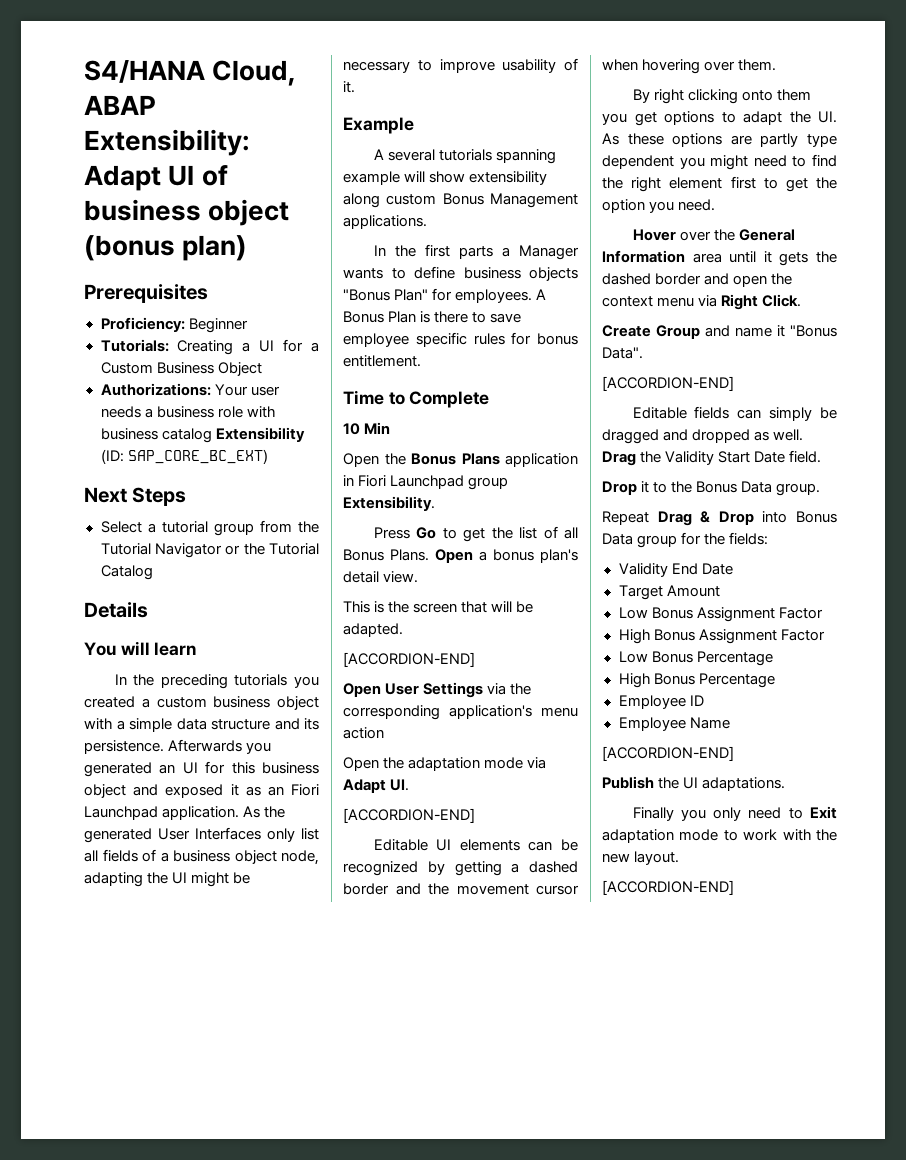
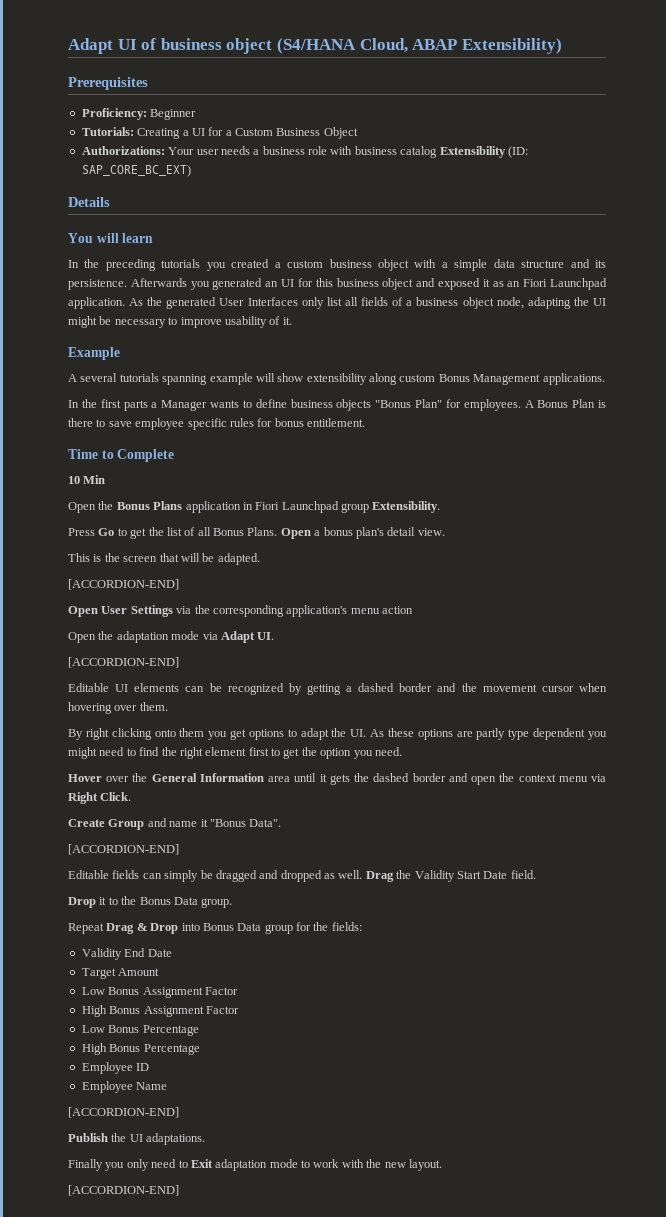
[84,60,297,86] [84,95,156,115] [84,129,250,156] S4/HANA Cloud, ABAP Extensibility: -> (68, 46) none
[84,235,248,261] (bonus plan) -> [276,38,562,54] (S4/HANA Cloud, ABAP Extensibility)
[84,487,187,506] [100,520,319,536] [100,543,319,558] [100,565,153,580] // Next Steps // Select a tutorial group from the Tutorial Navigator or the Tutorial Catalog -> (191, 171) none

